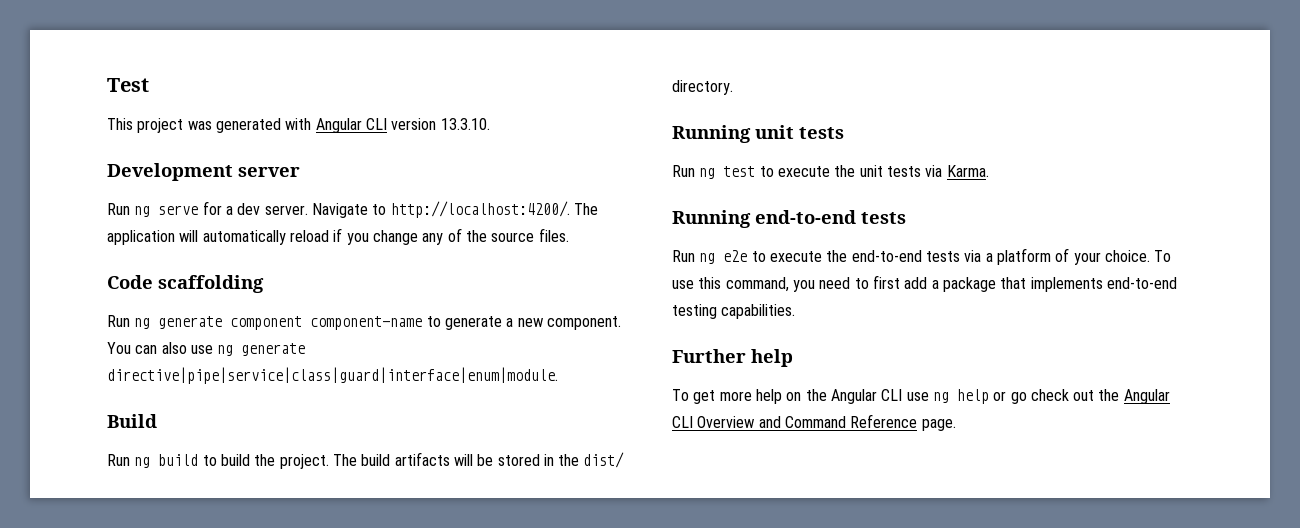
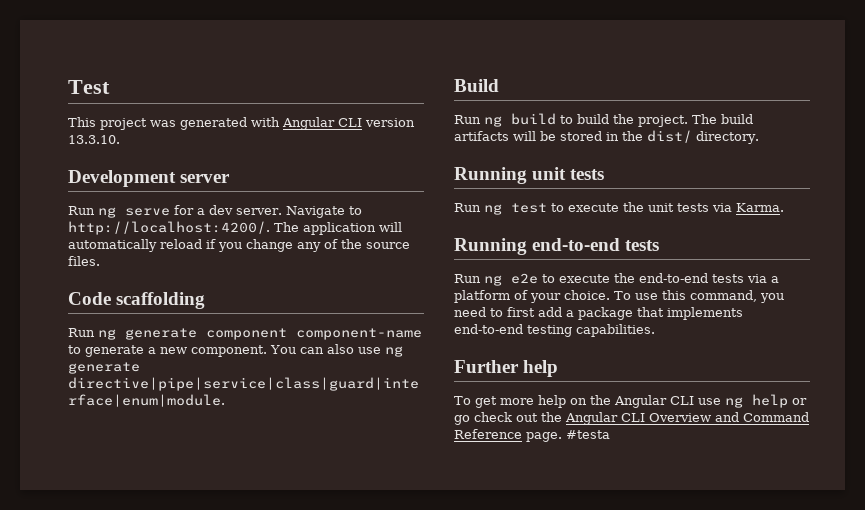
(956, 425) none -> [566,430,610,439] #testa

